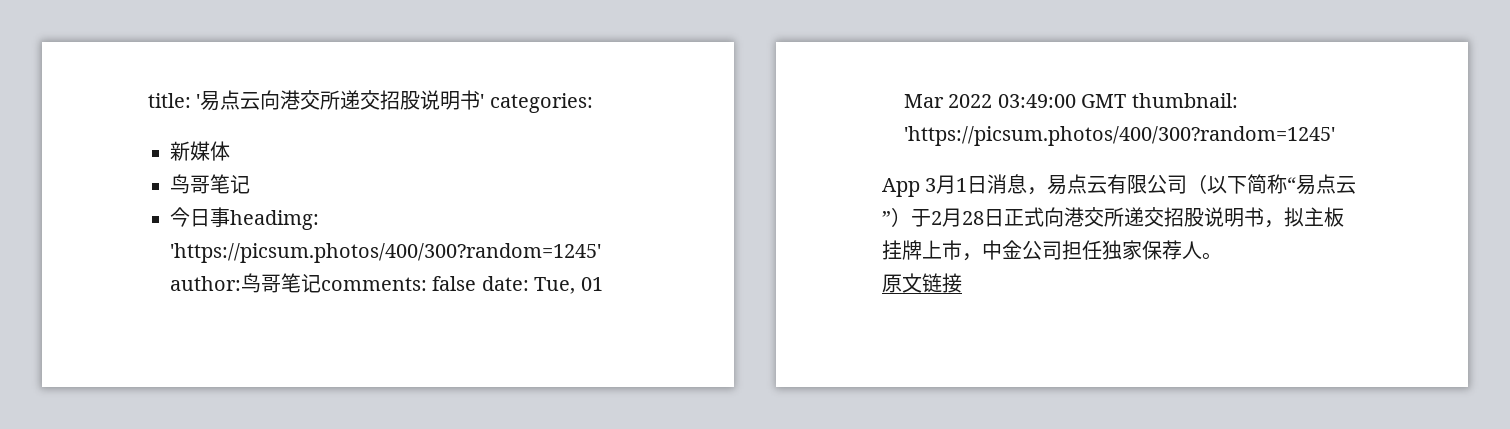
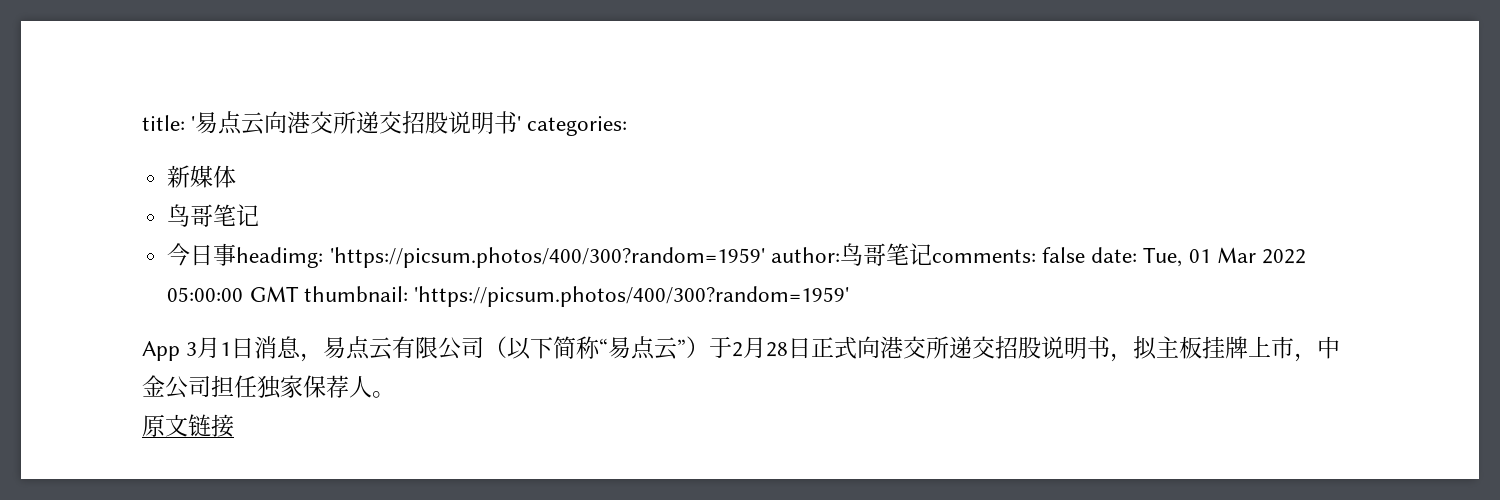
[170,243,601,263] 'https://picsum.photos/400/300?random=1245' -> [329,247,765,268] 'https://picsum.photos/400/300?random=1959'
[997,94,1076,108] 03:49:00 -> [167,287,244,302] 05:00:00
[904,126,1335,146] 'https://picsum.photos/400/300?random=1245' -> [413,286,849,307] 'https://picsum.photos/400/300?random=1959'

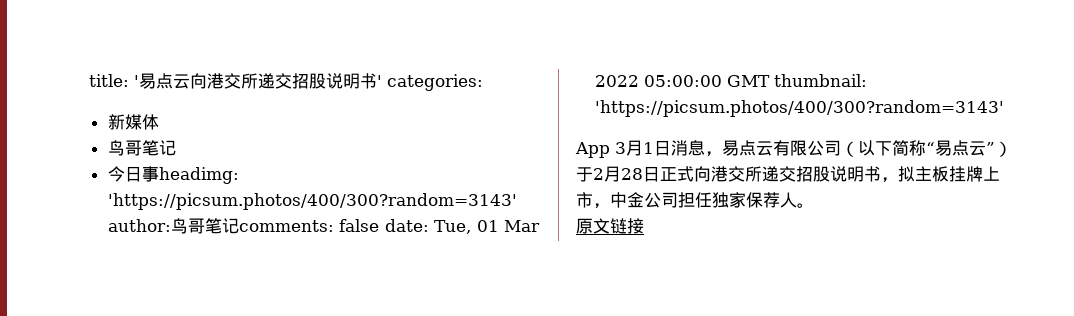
[329,247,765,268] 'https://picsum.photos/400/300?random=1959' -> [107,193,517,210] 'https://picsum.photos/400/300?random=3143'
[413,286,849,307] 'https://picsum.photos/400/300?random=1959' -> [594,100,1004,117] 'https://picsum.photos/400/300?random=3143'

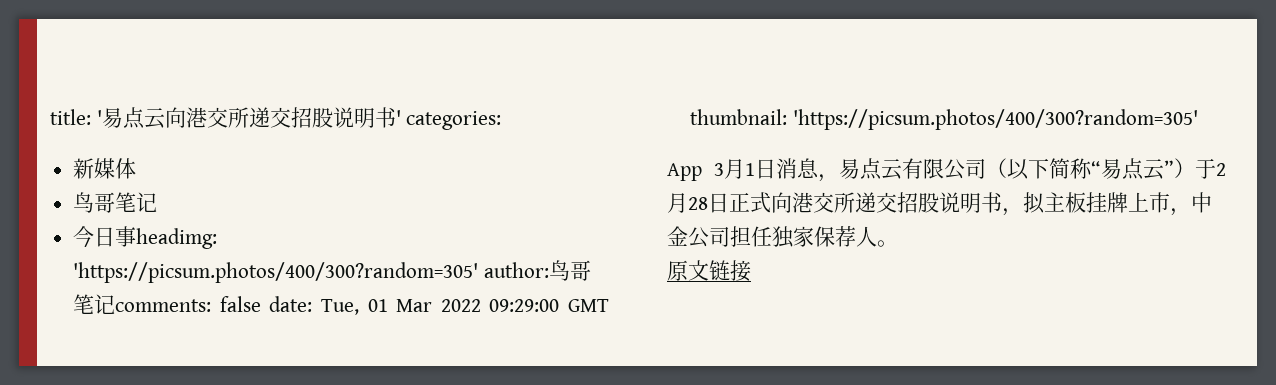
[107,193,517,210] 'https://picsum.photos/400/300?random=3143' -> [73,262,479,283] 'https://picsum.photos/400/300?random=305'
[643,75,722,87] 05:00:00 -> [489,299,560,312] 09:29:00
[594,100,1004,117] 'https://picsum.photos/400/300?random=3143' -> [792,109,1198,130] 'https://picsum.photos/400/300?random=305'

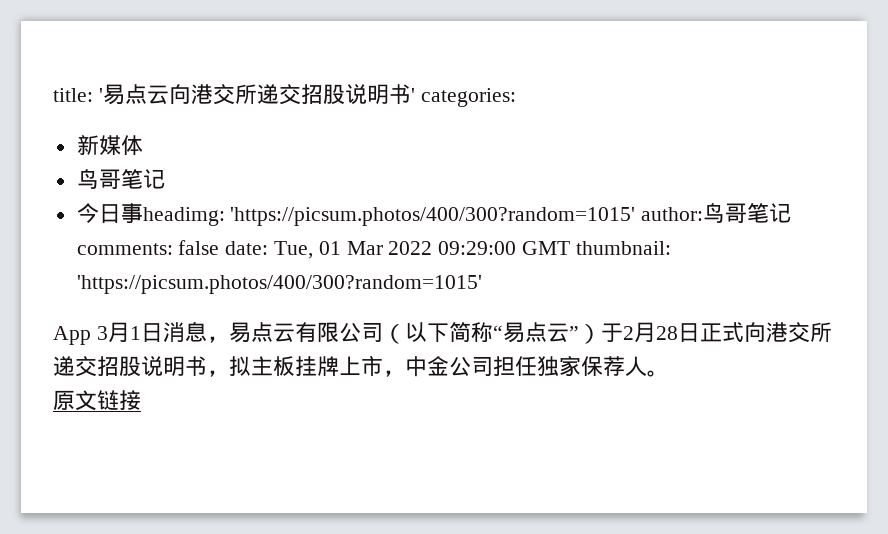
[73,262,479,283] 'https://picsum.photos/400/300?random=305' -> [230,207,636,226] 'https://picsum.photos/400/300?random=1015'
[792,109,1198,130] 'https://picsum.photos/400/300?random=305' -> [76,275,482,294] 'https://picsum.photos/400/300?random=1015'

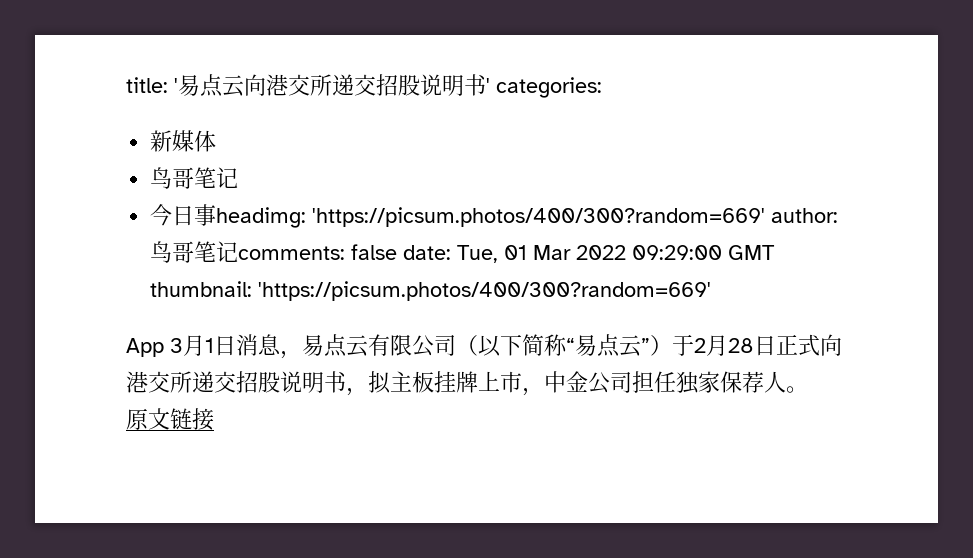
[230,207,636,226] 'https://picsum.photos/400/300?random=1015' -> [312,207,766,227] 'https://picsum.photos/400/300?random=669'
[76,275,482,294] 'https://picsum.photos/400/300?random=1015' -> [258,281,712,301] 'https://picsum.photos/400/300?random=669'

